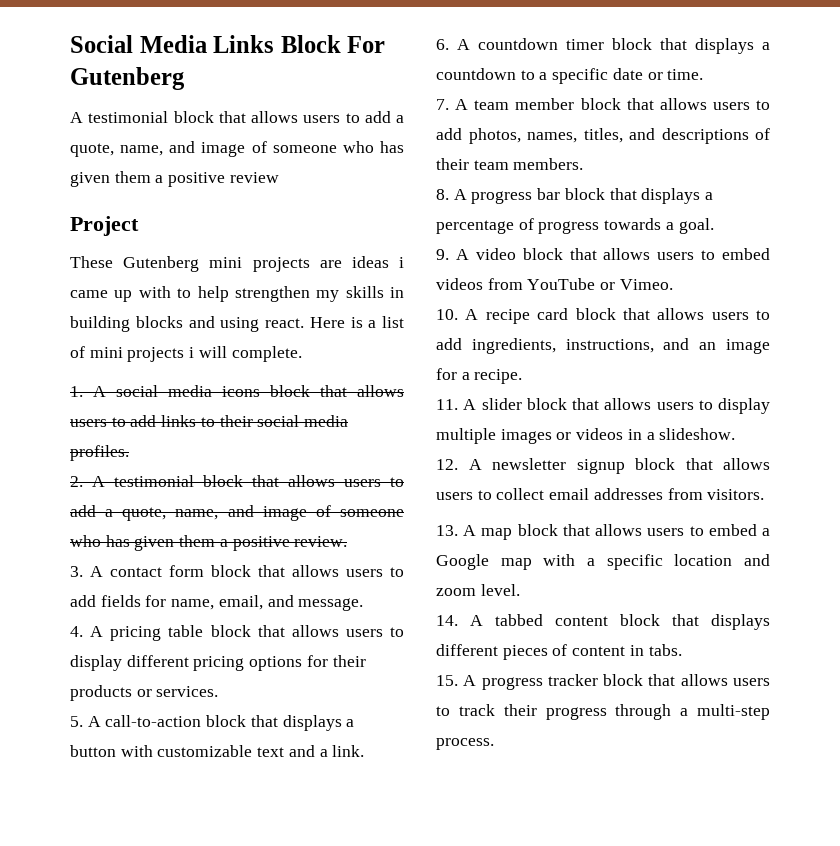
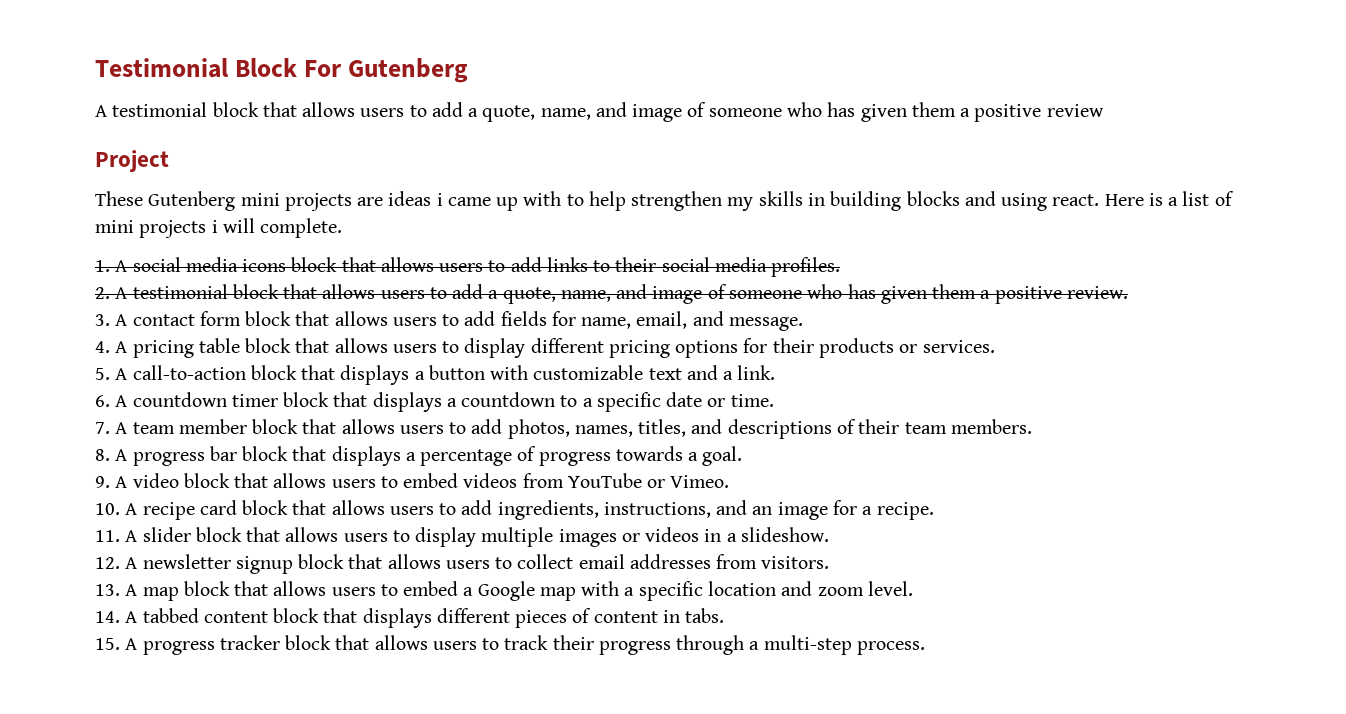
[70,35,275,53] Social Media Links -> [95,58,228,78] Testimonial

